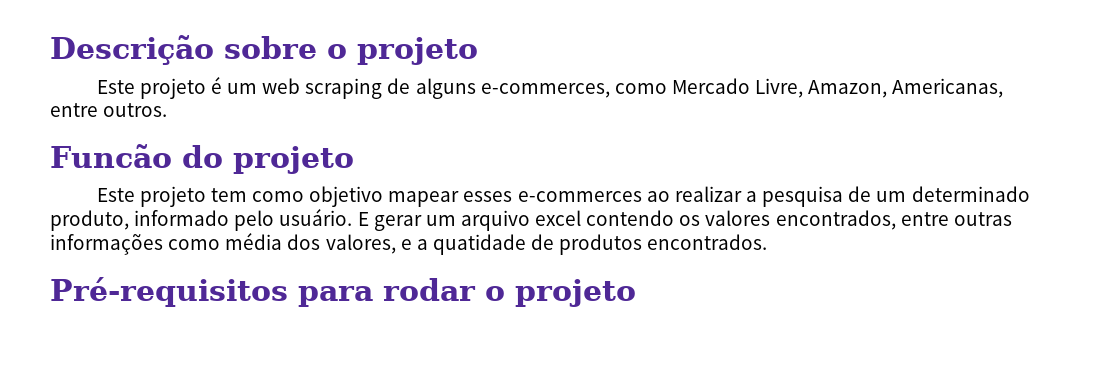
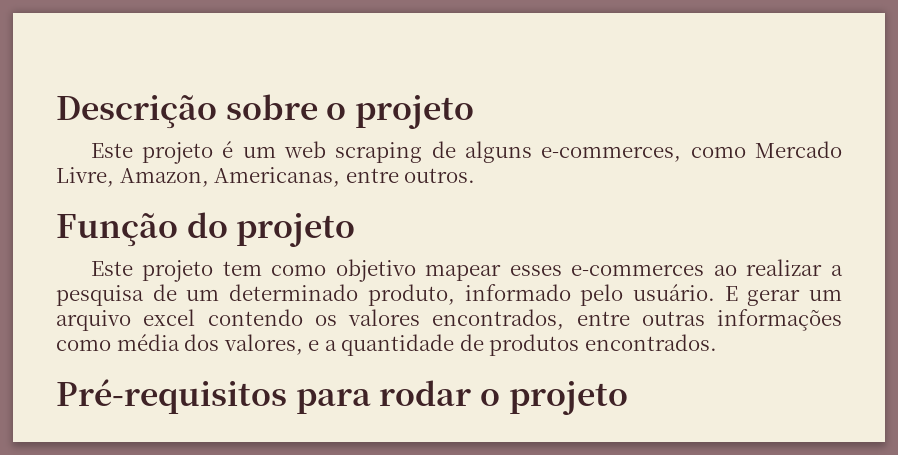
[50,144,172,168] Funcão -> [56,213,178,247] Função
[432,234,526,255] quatidade -> [341,334,455,356] quantidade

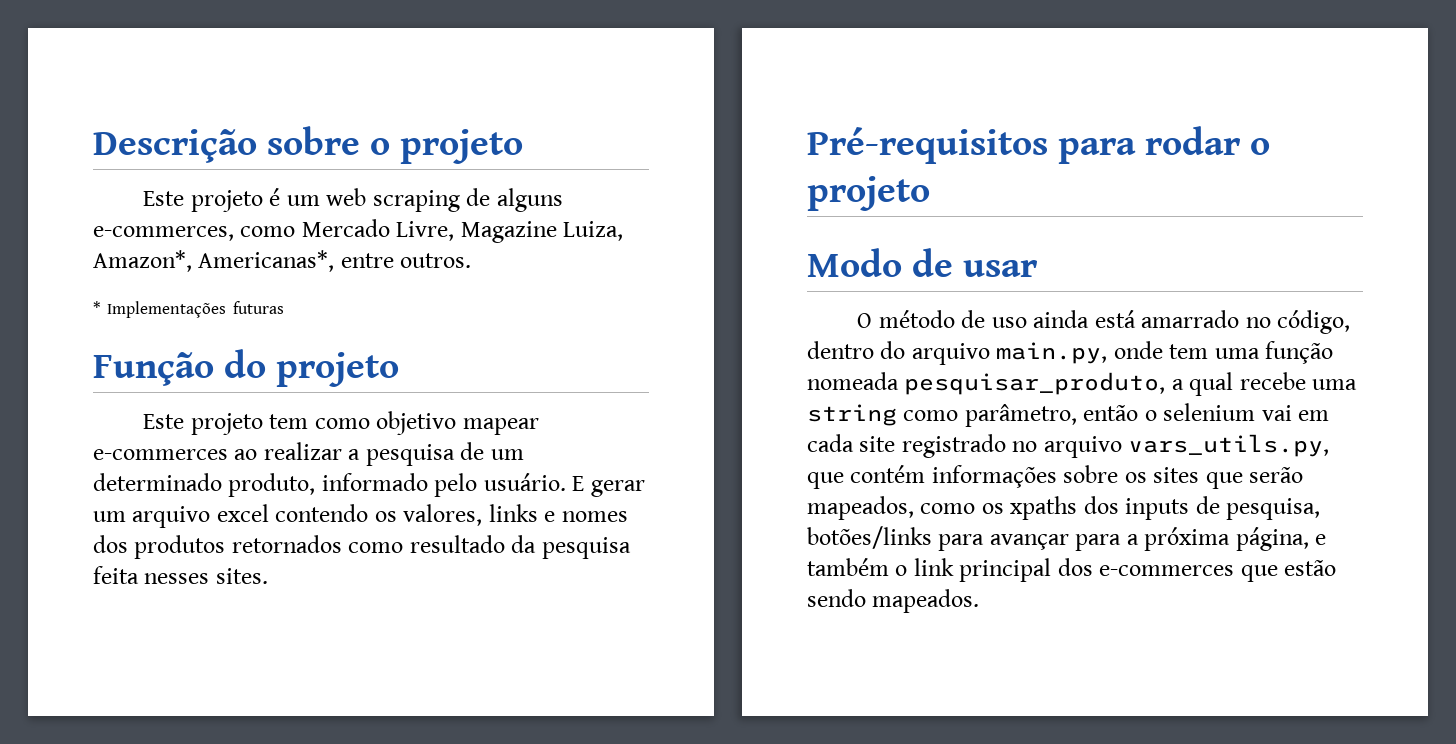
[119,167,341,187] Amazon, Americanas, -> [460,221,624,243] [93,250,335,272] Magazine Luiza, Amazon*, Americanas*,
(476, 175) none -> [93,301,284,318] // * Implementações futuras
[509,265,562,276] esses -> (539, 426) none
[348,309,842,331] [56,334,717,356] valores encontrados, entre outras informações como média dos valores, e a quantidade de produtos encontrados. -> [403,504,628,526] [93,535,631,559] [93,566,268,584] valores, links e nomes dos produtos retornados como resultado da pesquisa feita nesses sites.
(628, 398) none -> [807,248,1038,277] [857,310,1351,334] [807,341,1334,365] [807,372,1358,396] [807,403,1330,427] [807,434,1330,458] [807,465,1304,489] [807,496,1321,520] [807,526,1327,551] [807,558,1337,582] [807,589,980,613] // Modo de usar // O método de uso ainda está amarrado no código, dentro do arquivo main.py, onde tem uma função nomeada pesquisar_produto, a qual recebe uma string como parâmetro, então o selenium vai em cada site registrado no arquivo vars_utils.py, que contém informações sobre os sites que serão mapeados, como os xpaths dos inputs de pesquisa, botões/links para avançar para a próxima página, e também o link principal dos e-commerces que estão sendo mapeados.

